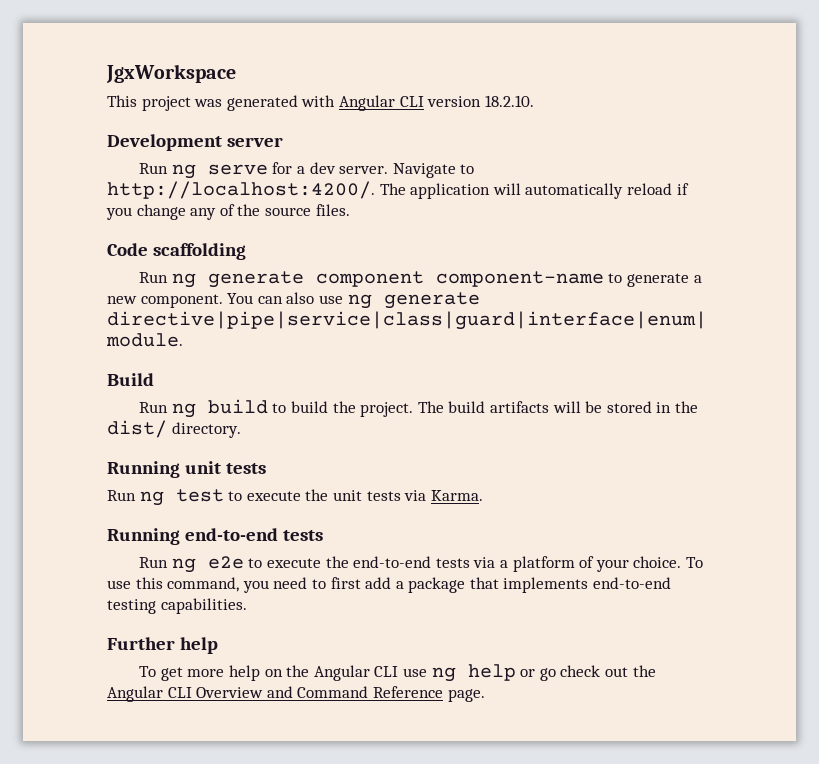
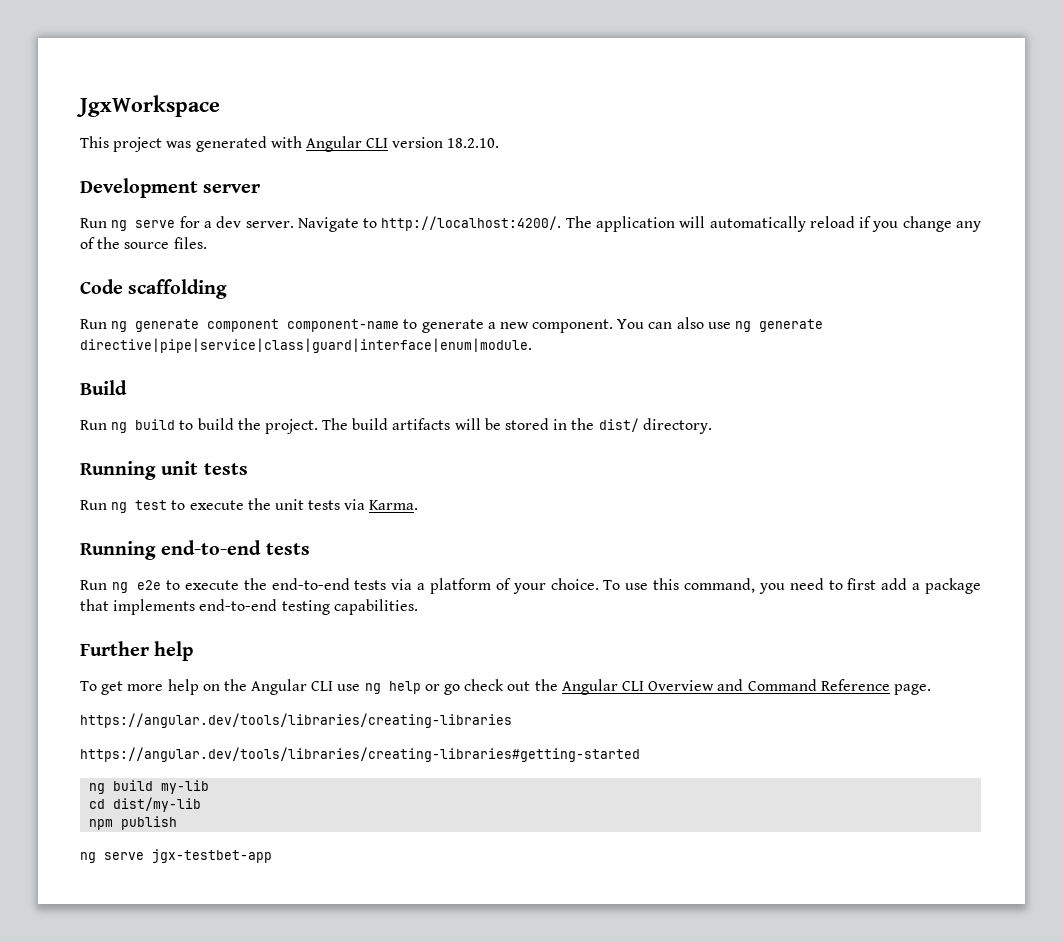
(485, 695) none -> [80,713,512,728] [80,747,640,762] [89,780,210,794] [89,797,202,812] [89,816,178,830] [80,849,272,863] // https://angular.dev/tools/libraries/creating-libraries // https://angular.dev/tools/libraries/creating-libraries#getting-started // ng build my-lib // cd dist/my-lib // npm publish // ng serve jgx-testbet-app

